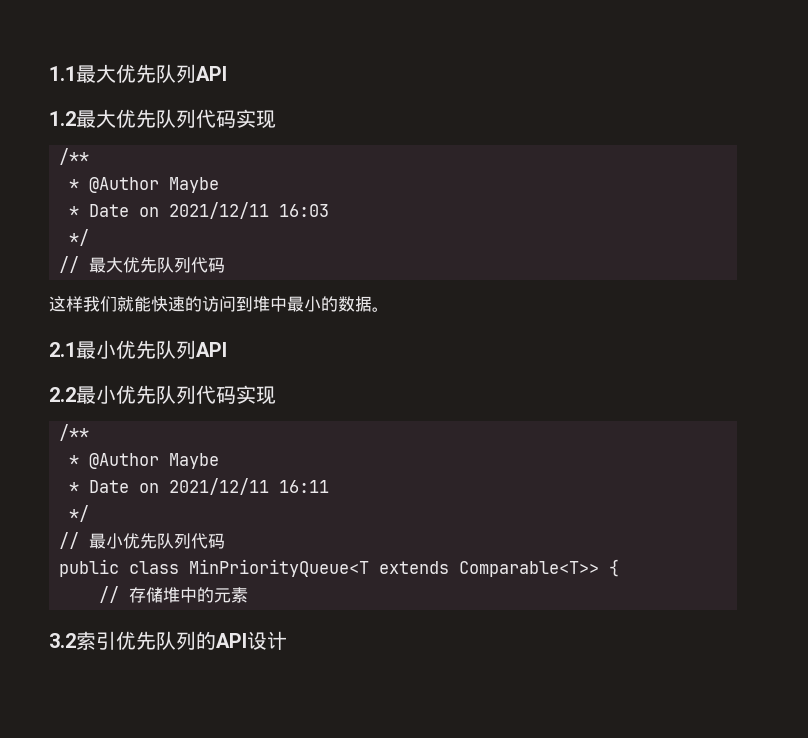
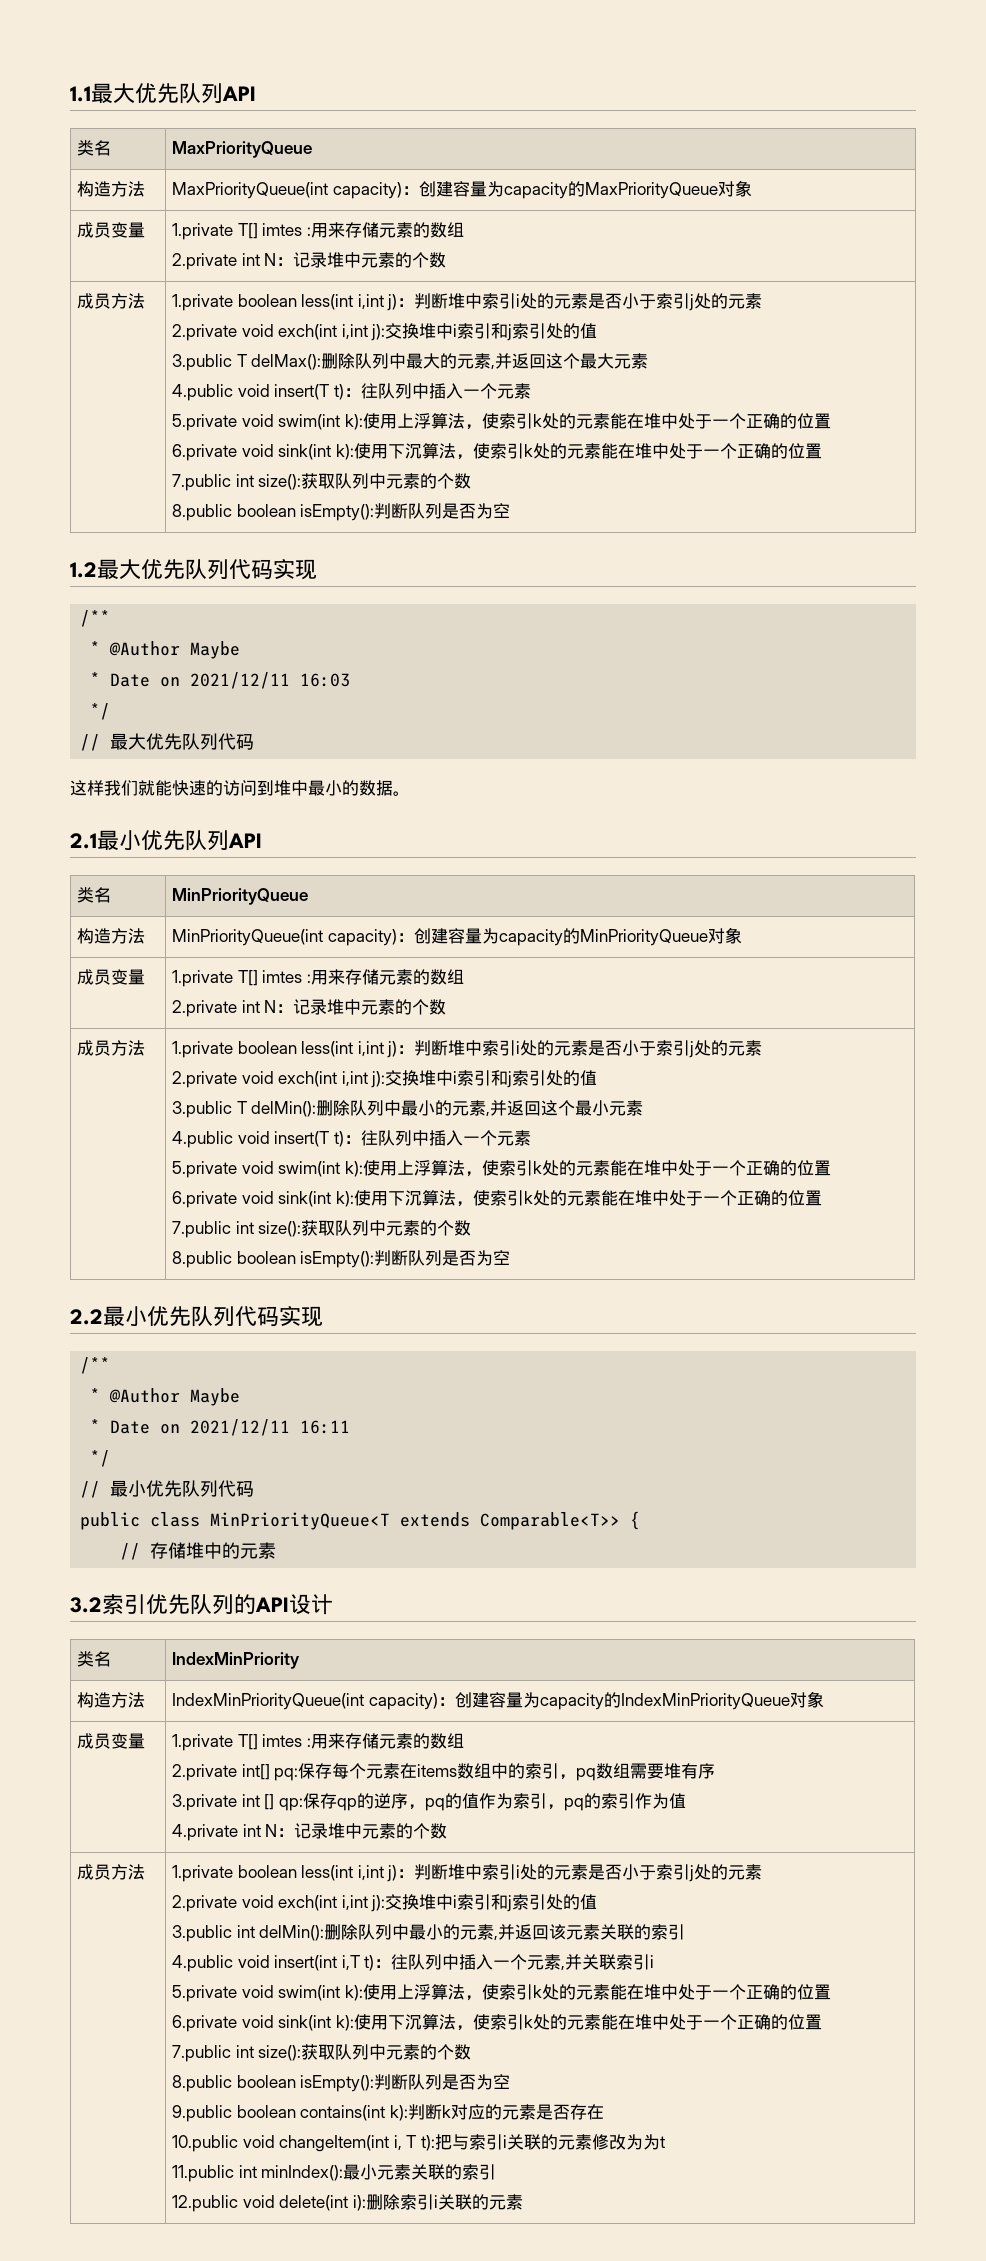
(227, 73) none -> [77,140,112,156] [172,141,313,158] [77,181,146,197] [172,180,752,199] [77,222,146,238] [172,222,464,240] [172,252,447,270] [77,293,146,309] [172,293,763,311] [172,323,598,341] [172,353,649,371] [172,383,531,401] [172,413,831,431] [172,443,822,461] [172,473,472,491] [172,503,511,521] // 类名 | MaxPriorityQueue // 构造方法 | MaxPriorityQueue(int capacity)：创建容量为capacity的MaxPriorityQueue对象 // 成员变量 | 1.private T[] imtes :用来存储元素的数组 // 2.private int N：记录堆中元素的个数 // 成员方法 | 1.private boolean less(int i,int j)：判断堆中索引i处的元素是否小于索引j处的元素 // 2.private void exch(int i,int j):交换堆中i索引和j索引处的值 // 3.public T delMax():删除队列中最大的元素,并返回这个最大元素 // 4.public void insert(T t)：往队列中插入一个元素 // 5.private void swim(int k):使用上浮算法，使索引k处的元素能在堆中处于一个正确的位置 // 6.private void sink(int k):使用下沉算法，使索引k处的元素能在堆中处于一个正确的位置 // 7.public int size():获取队列中元素的个数 // 8.public boolean isEmpty():判断队列是否为空
(227, 349) none -> [77,887,112,903] [172,888,309,905] [77,928,146,944] [172,927,742,946] [77,969,146,985] [172,969,464,987] [172,999,447,1017] [77,1040,146,1056] [172,1040,763,1058] [172,1070,598,1088] [172,1100,644,1118] [172,1130,531,1148] [172,1160,831,1178] [172,1190,822,1208] [172,1220,472,1238] [172,1250,511,1268] // 类名 | MinPriorityQueue // 构造方法 | MinPriorityQueue(int capacity)：创建容量为capacity的MinPriorityQueue对象 // 成员变量 | 1.private T[] imtes :用来存储元素的数组 // 2.private int N：记录堆中元素的个数 // 成员方法 | 1.private boolean less(int i,int j)：判断堆中索引i处的元素是否小于索引j处的元素 // 2.private void exch(int i,int j):交换堆中i索引和j索引处的值 // 3.public T delMin():删除队列中最小的元素,并返回这个最小元素 // 4.public void insert(T t)：往队列中插入一个元素 // 5.private void swim(int k):使用上浮算法，使索引k处的元素能在堆中处于一个正确的位置 // 6.private void sink(int k):使用下沉算法，使索引k处的元素能在堆中处于一个正确的位置 // 7.public int size():获取队列中元素的个数 // 8.public boolean isEmpty():判断队列是否为空
(287, 640) none -> [77,1651,112,1667] [172,1652,301,1669] [77,1692,146,1708] [172,1691,824,1710] [77,1733,146,1749] [172,1733,464,1751] [172,1763,716,1781] [172,1793,686,1811] [172,1823,448,1841] [77,1864,146,1880] [172,1864,763,1882] [172,1894,598,1912] [172,1924,686,1942] [172,1954,655,1972] [172,1984,831,2002] [172,2014,822,2032] [172,2044,472,2062] [172,2074,511,2092] [172,2104,604,2122] [172,2134,666,2152] [172,2164,497,2182] [172,2194,523,2212] // 类名 | IndexMinPriority // 构造方法 | IndexMinPriorityQueue(int capacity)：创建容量为capacity的IndexMinPriorityQueue对象 // 成员变量 | 1.private T[] imtes :用来存储元素的数组 // 2.private int[] pq:保存每个元素在items数组中的索引，pq数组需要堆有序 // 3.private int [] qp:保存qp的逆序，pq的值作为索引，pq的索引作为值 // 4.private int N：记录堆中元素的个数 // 成员方法 | 1.private boolean less(int i,int j)：判断堆中索引i处的元素是否小于索引j处的元素 // 2.private void exch(int i,int j):交换堆中i索引和j索引处的值 // 3.public int delMin():删除队列中最小的元素,并返回该元素关联的索引 // 4.public void insert(int i,T t)：往队列中插入一个元素,并关联索引i // 5.private void swim(int k):使用上浮算法，使索引k处的元素能在堆中处于一个正确的位置 // 6.private void sink(int k):使用下沉算法，使索引k处的元素能在堆中处于一个正确的位置 // 7.public int size():获取队列中元素的个数 // 8.public boolean isEmpty():判断队列是否为空 // 9.public boolean contains(int k):判断k对应的元素是否存在 // 10.public void changeItem(int i, T t):把与索引i关联的元素修改为为t // 11.public int minIndex():最小元素关联的索引 // 12.public void delete(int i):删除索引i关联的元素

